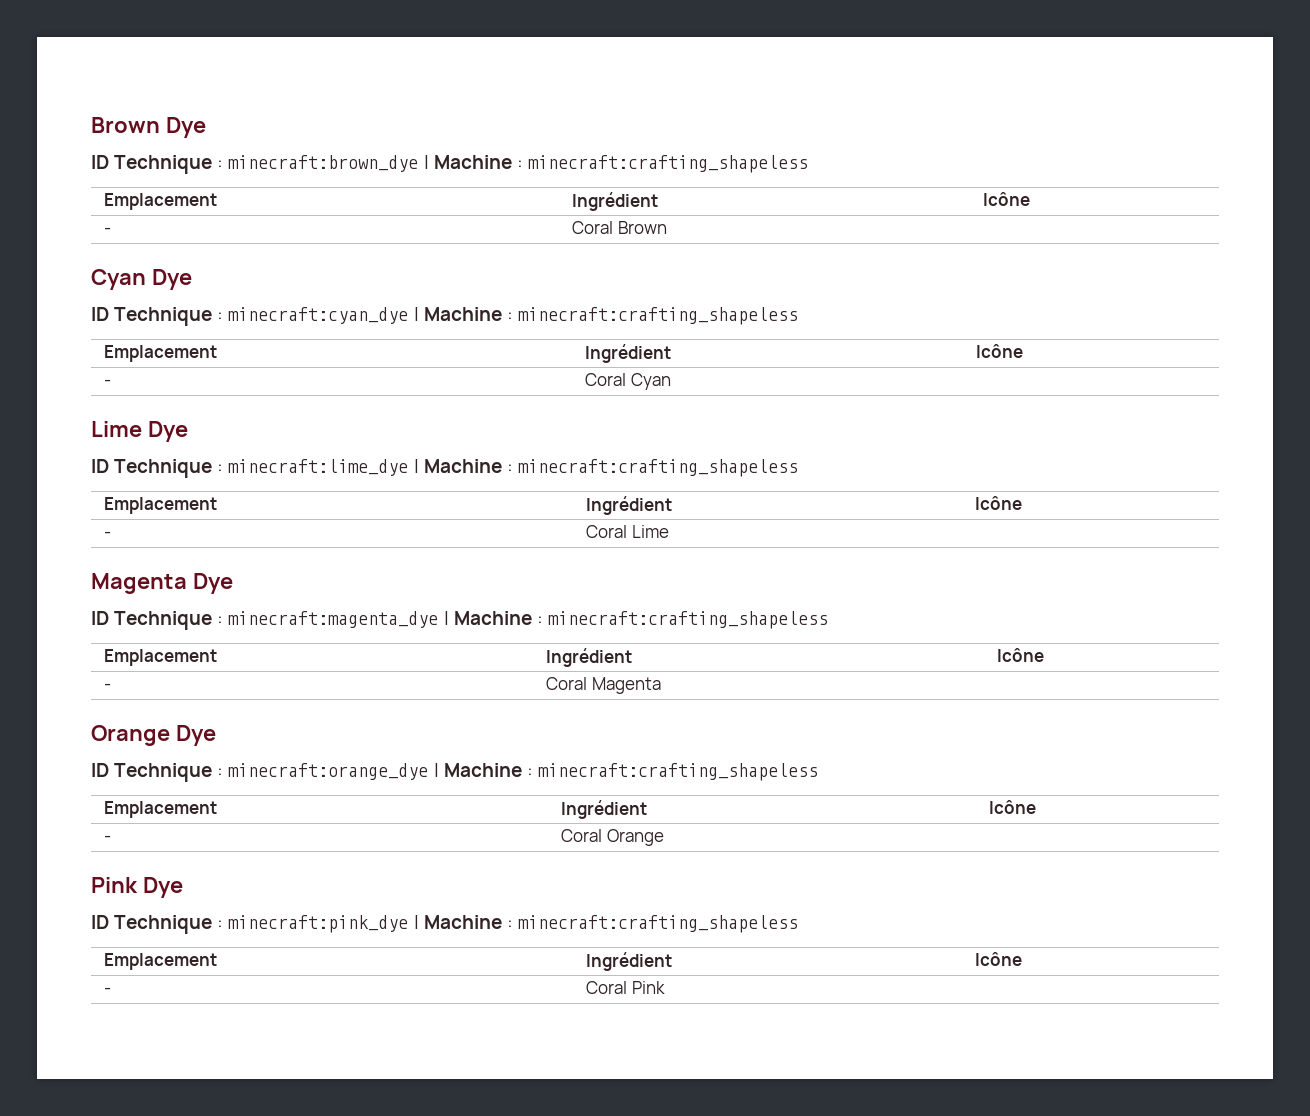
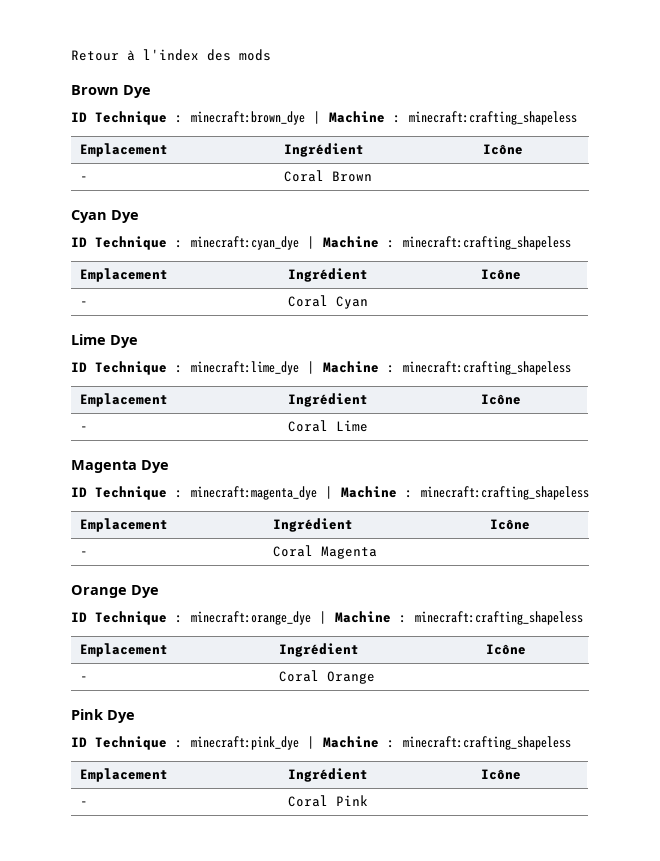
(91, 125) none -> [71,49,271,61] Retour à l'index des mods //

